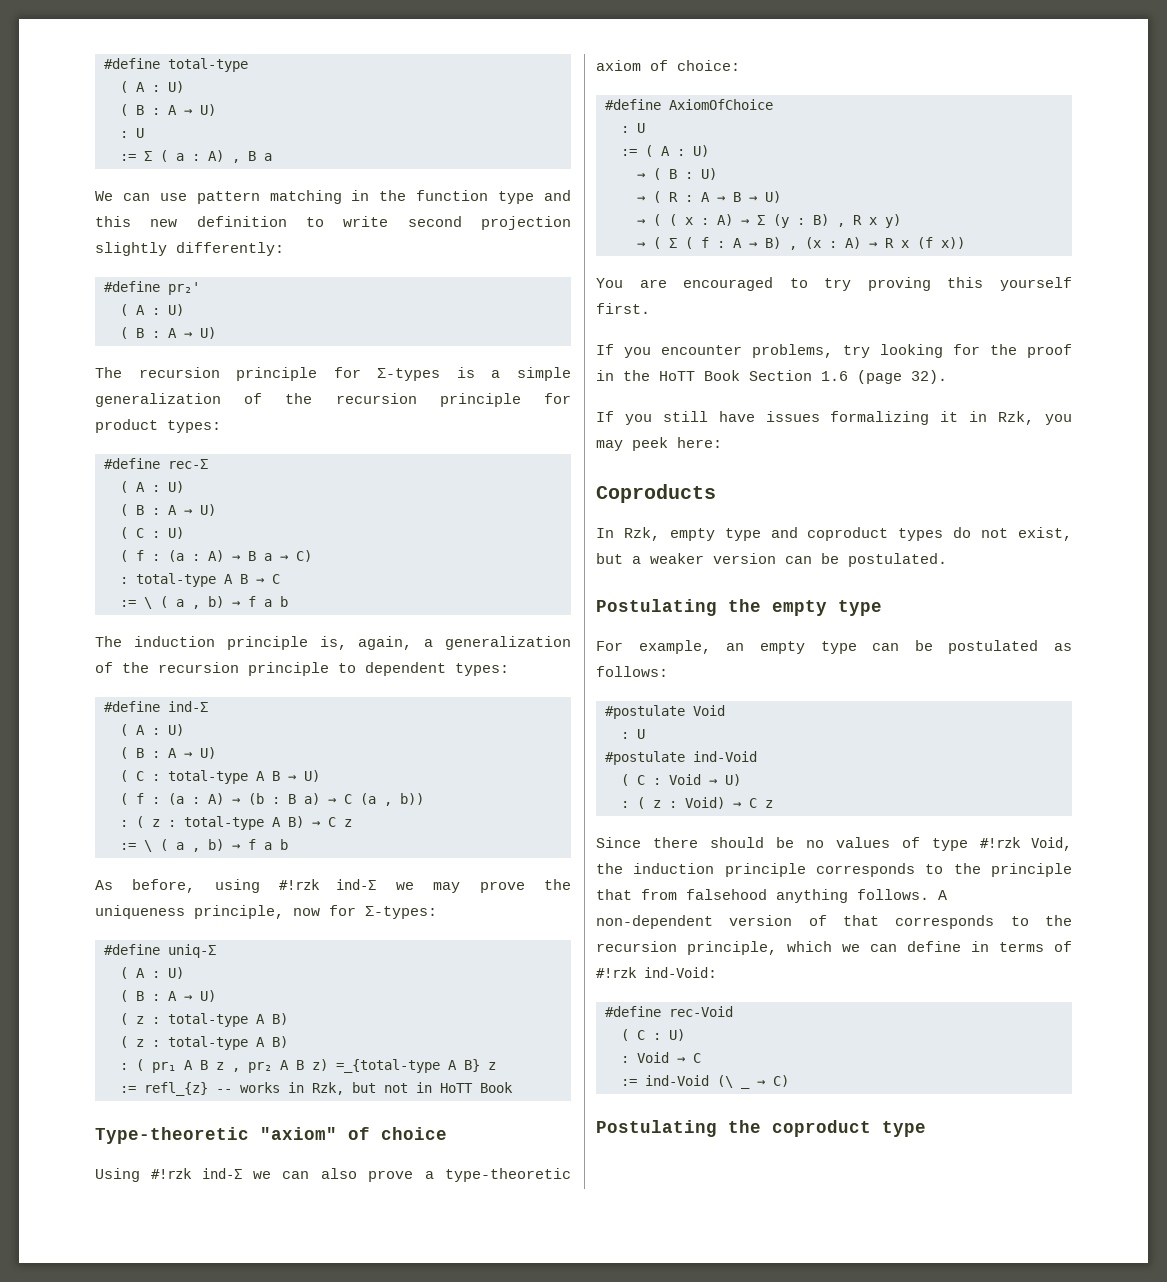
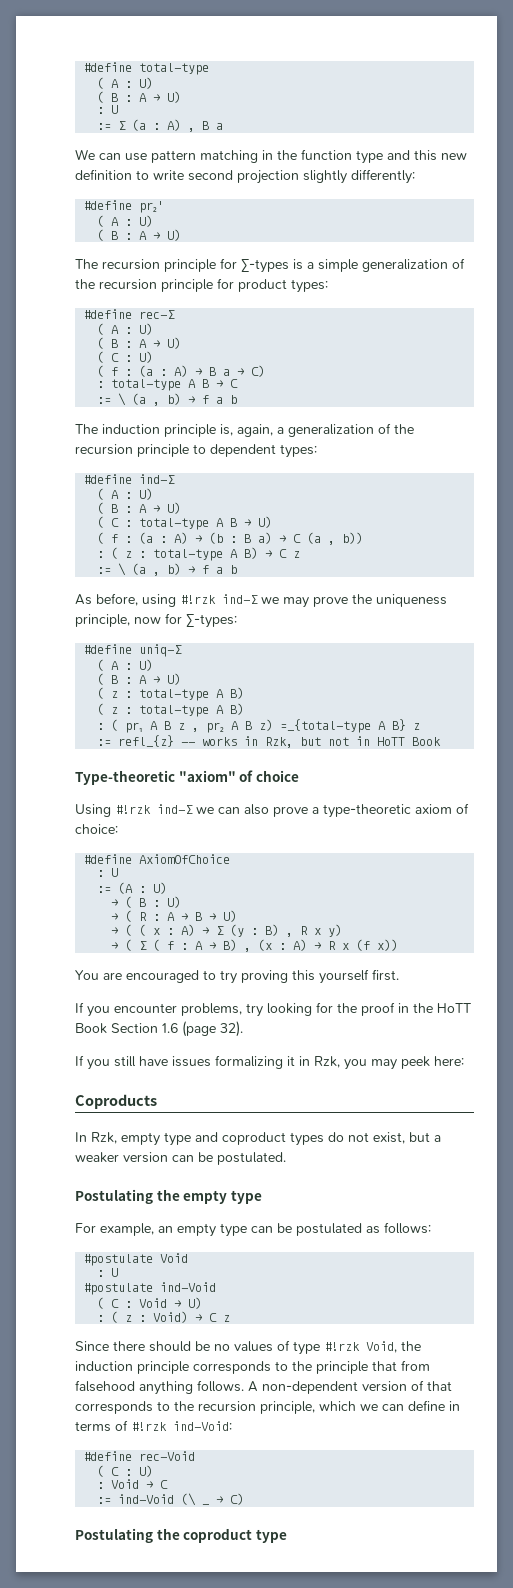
[160,150,184,162] ( a -> [132,119,147,131] (a
[160,596,184,608] ( a -> [132,393,147,405] (a
[160,839,184,851] ( a -> [132,563,147,575] (a
[645,145,670,157] ( A -> [118,882,134,894] (A

